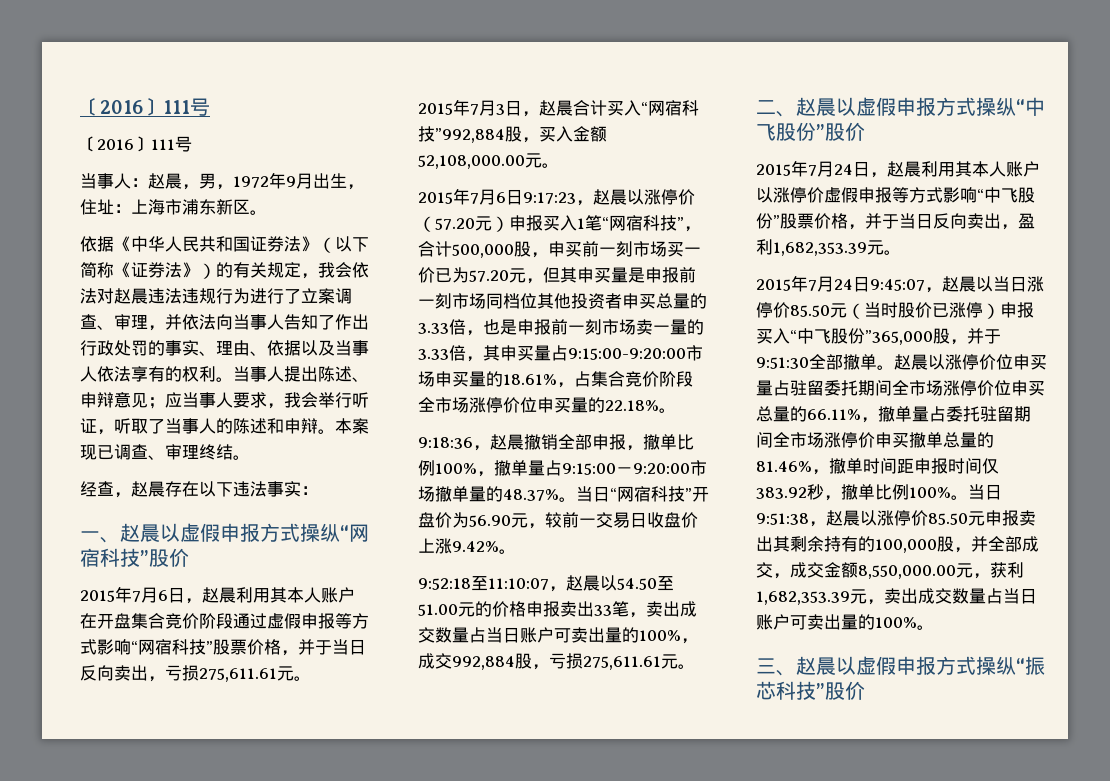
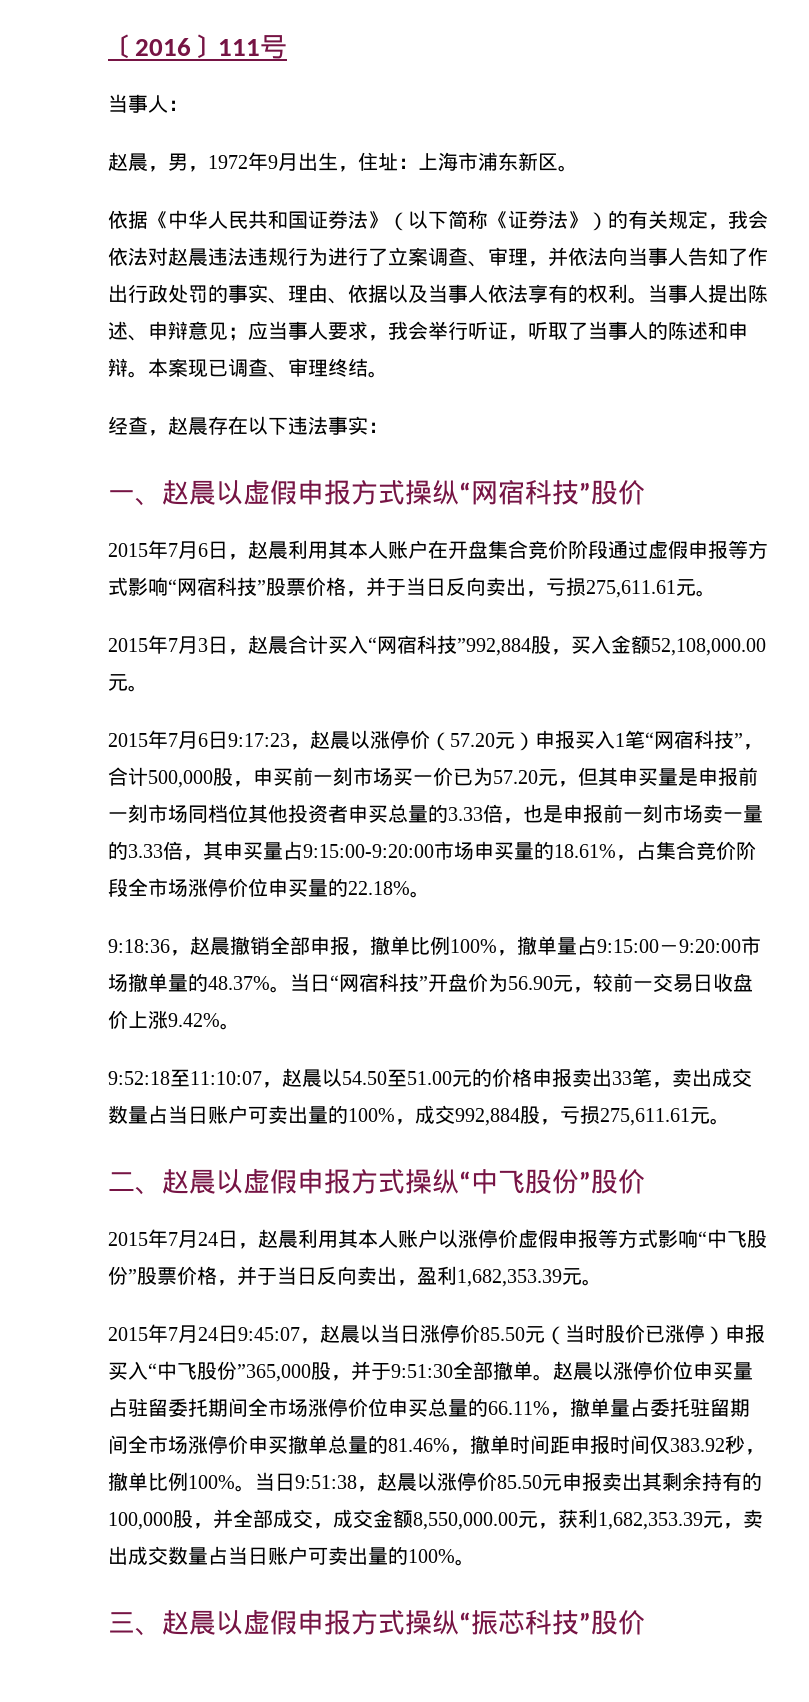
[80,98,210,116] [80,136,192,152] 〔2016〕111号 // 〔2016〕111号 -> [108,34,287,59] 〔2016〕111号
(148, 182) none -> (188, 105) //

